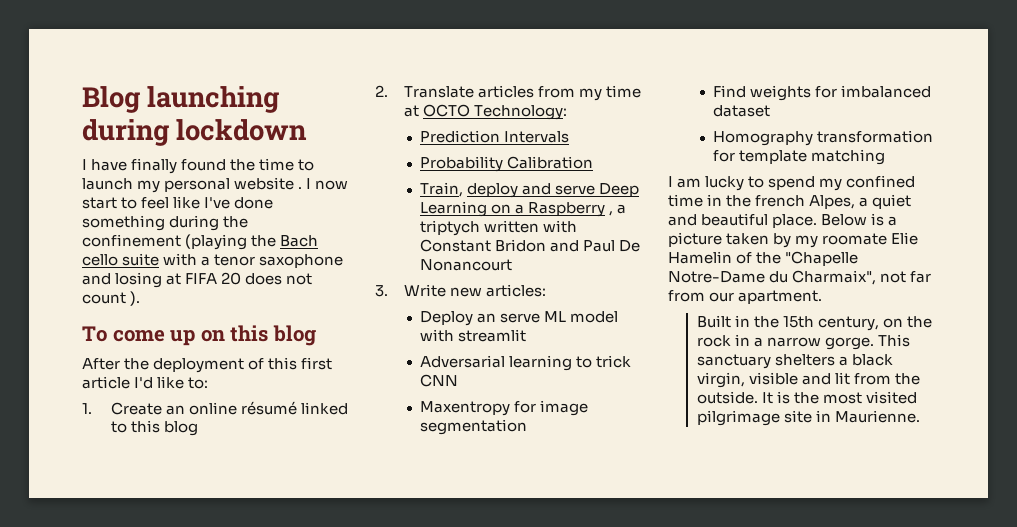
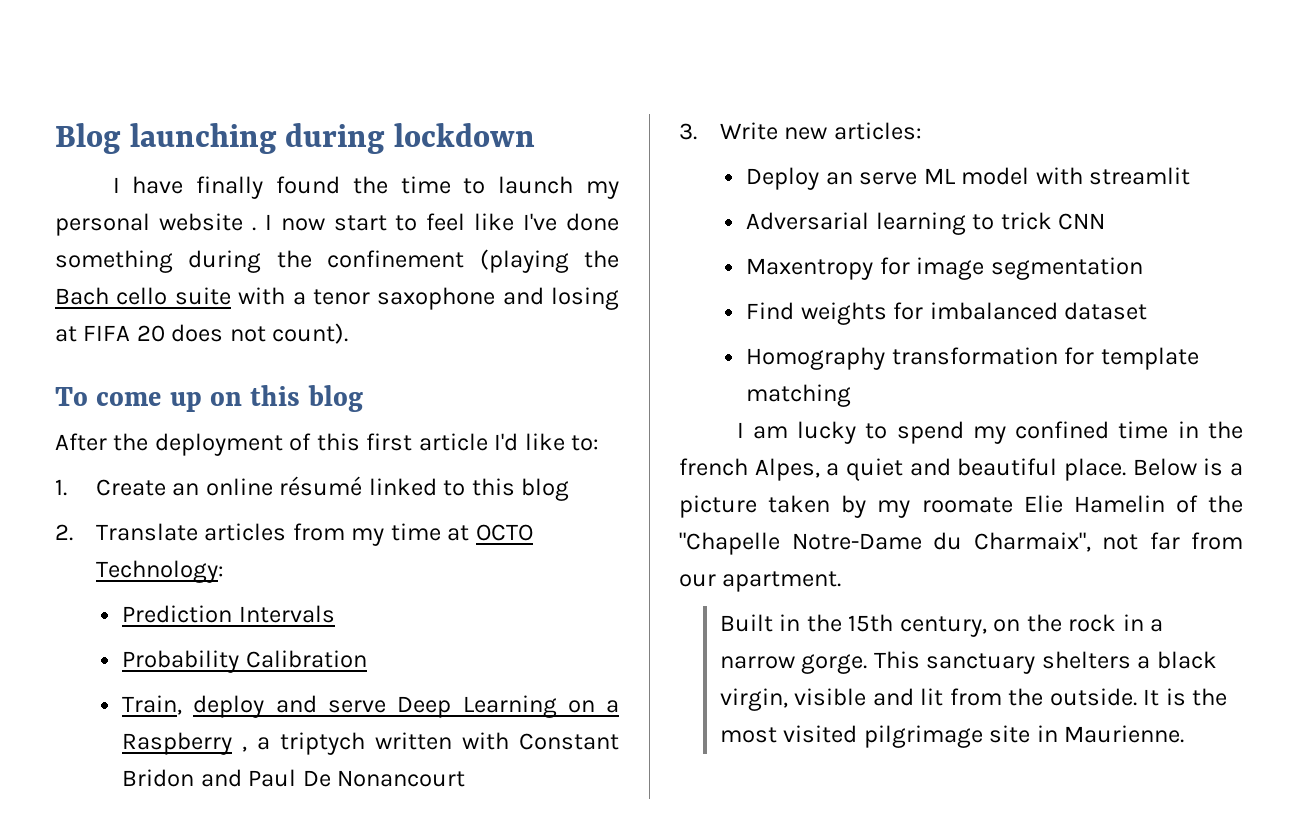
[82,291,141,306] count ). -> [272,323,349,344] count).

